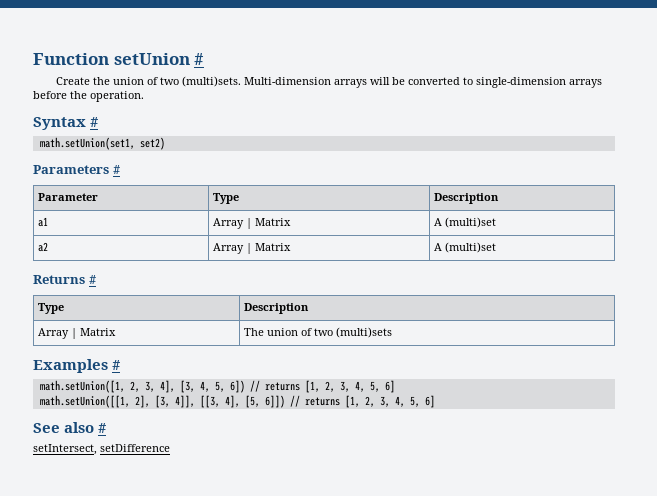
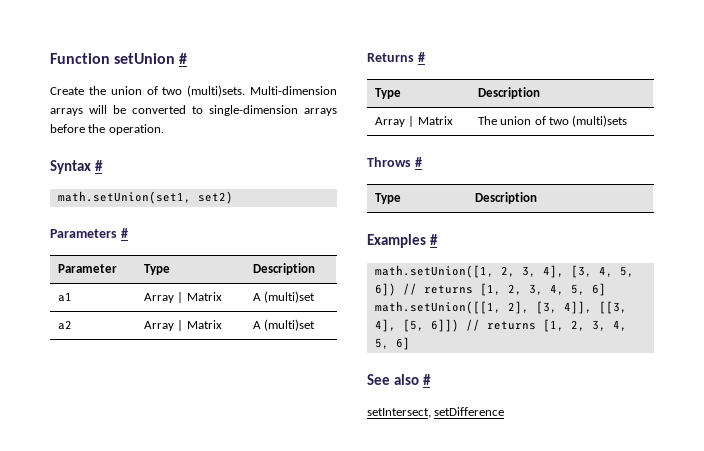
(393, 332) none -> [367,157,422,167] [374,193,401,204] [474,192,537,204] // Throws # // Type | Description

